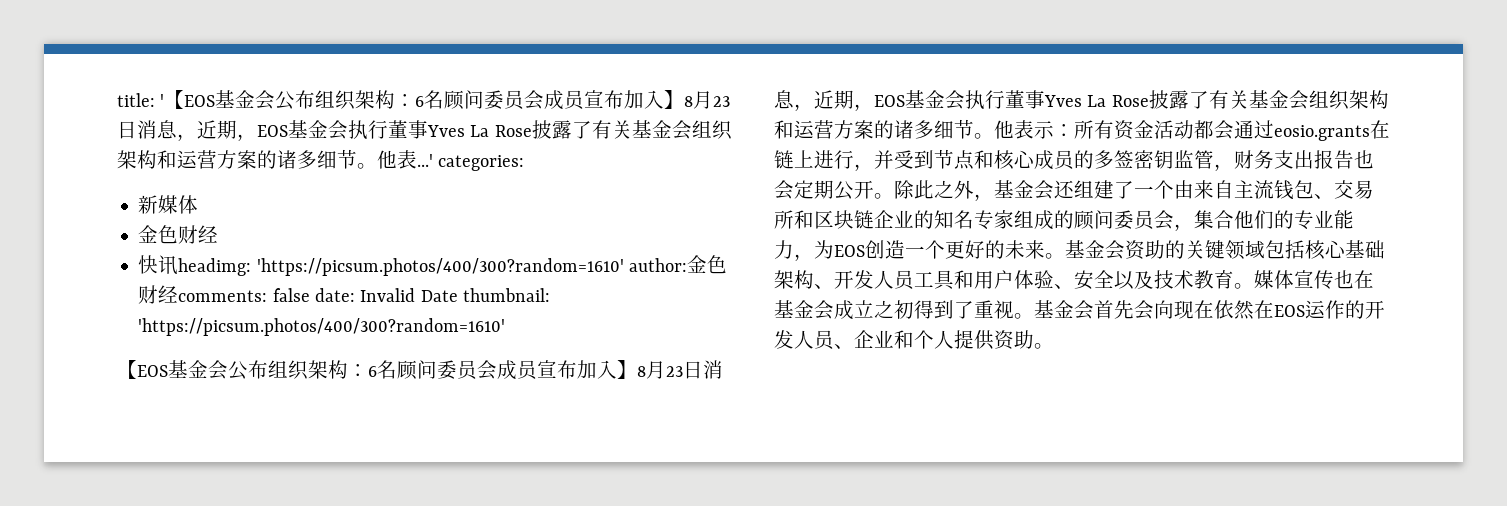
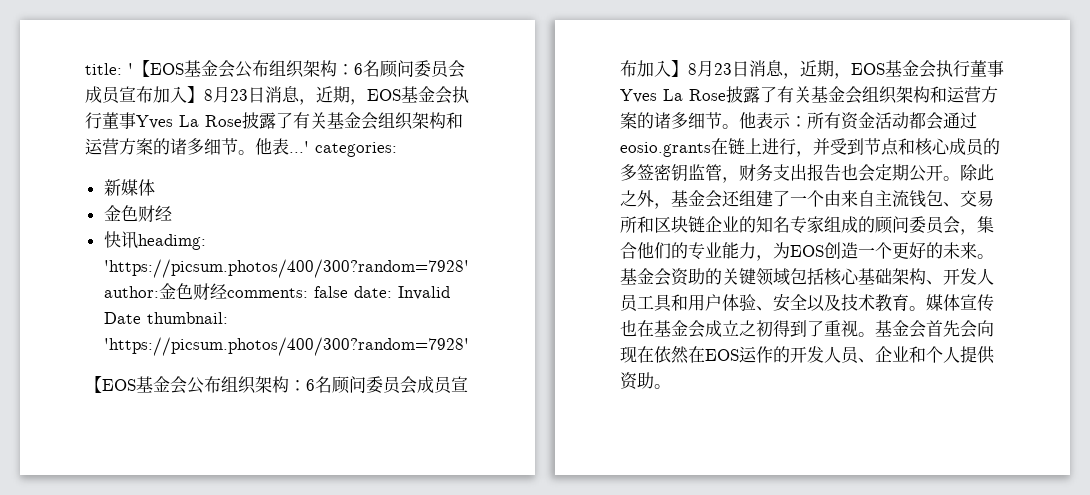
[256,258,624,276] 'https://picsum.photos/400/300?random=1610' -> [103,259,469,278] 'https://picsum.photos/400/300?random=7928'
[138,318,506,336] 'https://picsum.photos/400/300?random=1610' -> [103,337,469,356] 'https://picsum.photos/400/300?random=7928'

